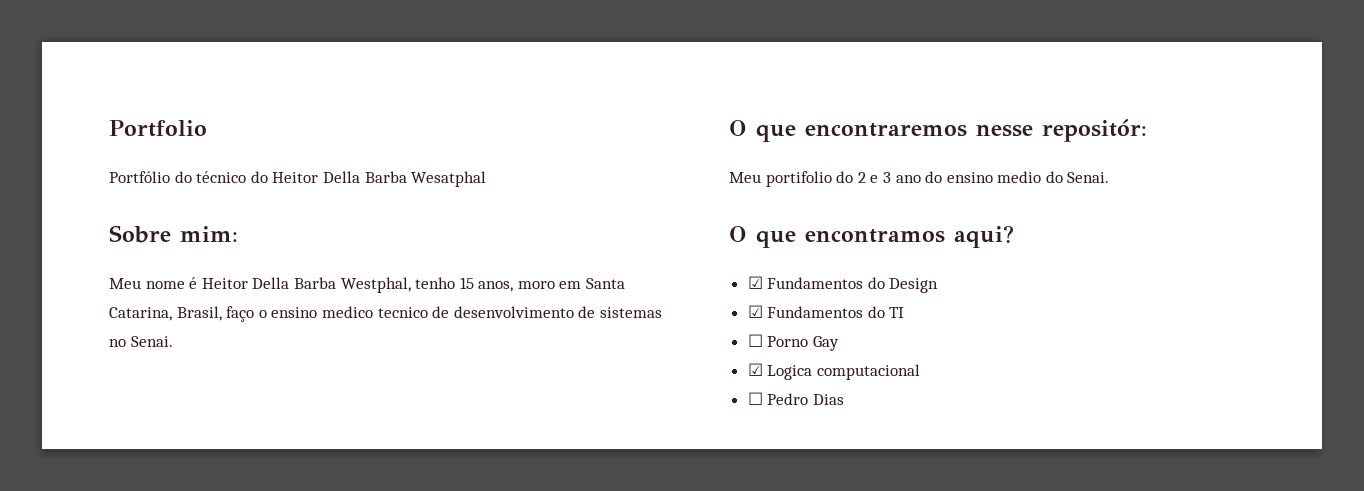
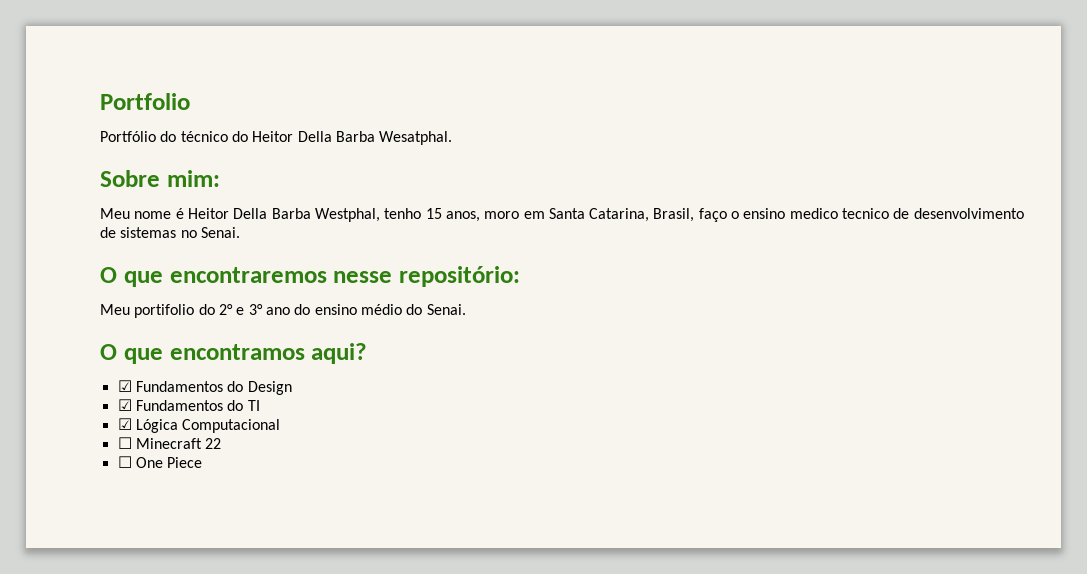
[411,171,487,187] Wesatphal -> [379,131,453,145] Wesatphal.
[1042,119,1147,142] repositór: -> [399,266,520,287] repositório:
[857,172,891,183] 2 e 3 -> [218,304,263,315] 2° e 3°
[997,171,1042,183] medio -> [360,304,402,315] médio
[747,334,839,351] [747,363,920,380] [747,392,844,405] // ☐ Porno Gay // ☑ Logica computacional // ☐ Pedro Dias -> [117,418,281,433] [117,437,222,449] [117,456,203,468] // ☑ Lógica Computacional // ☐ Minecraft 22 // ☐ One Piece

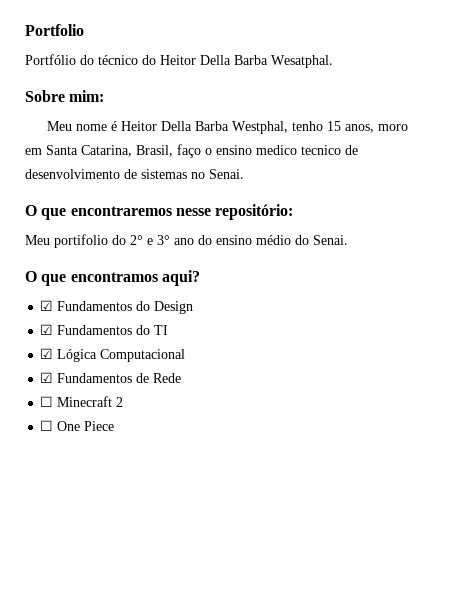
(281, 426) none -> [40,372,182,383] // ☑ Fundamentos de Rede
[205,438,222,449] 22 -> [116,397,124,407] 2

